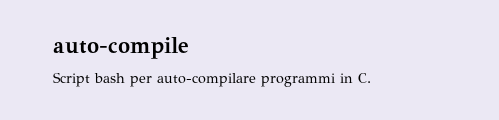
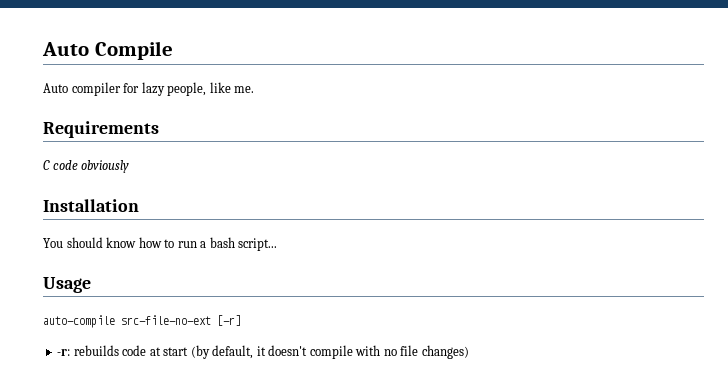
[53,37,189,59] [53,72,371,87] auto-compile // Script bash per auto-compilare programmi in C. -> [42,41,173,60] [43,82,255,96] [43,121,159,138] [43,160,130,173] [43,199,139,212] [43,237,278,251] [43,277,91,293] [43,315,241,328] [57,345,469,359] Auto Compile // Auto compiler for lazy people, like me. // Requirements // C code obviously // Installation // You should know how to run a bash script... // Usage // auto-compile src-file-no-ext [-r] // -r: rebuilds code at start (by default, it doesn't compile with no file changes)

